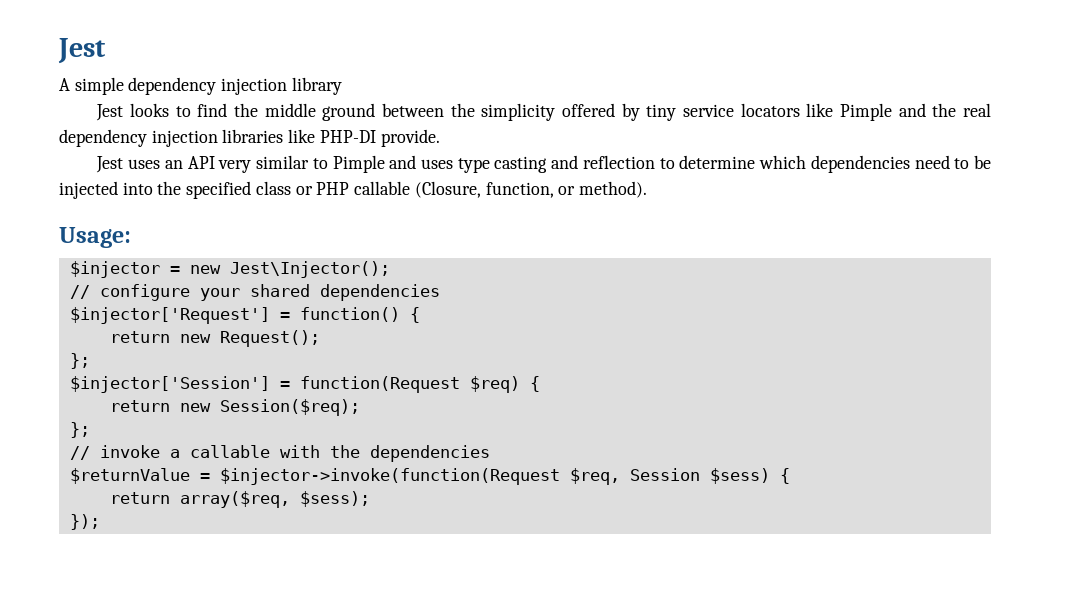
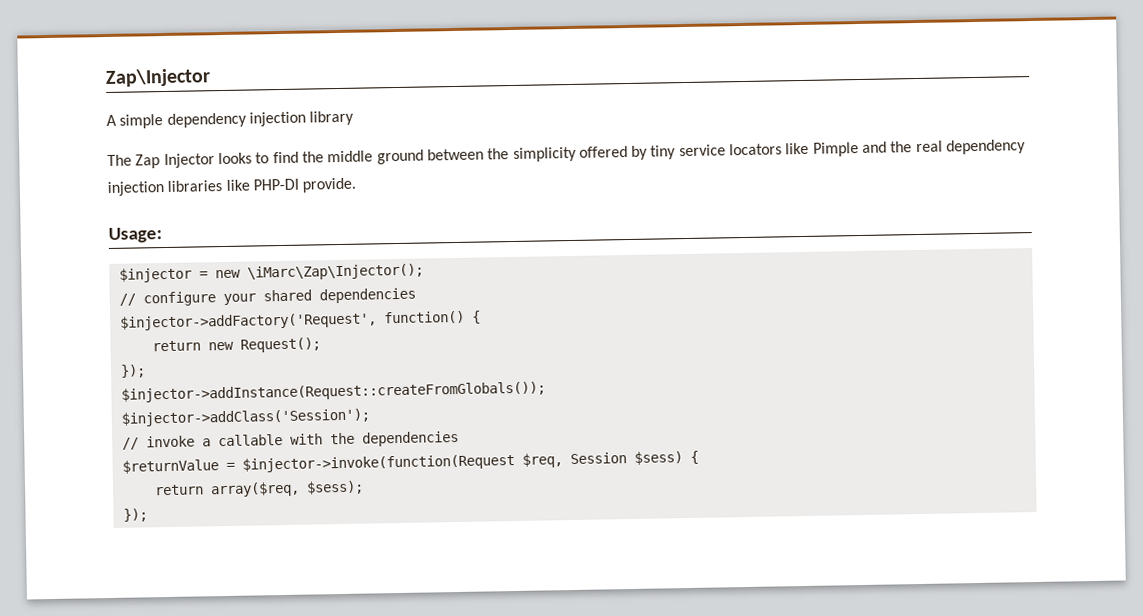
[58,38,106,64] Jest -> [105,68,211,88] Zap\Injector
[96,104,124,121] Jest -> [107,153,215,169] The Zap Injector
[96,155,991,173] [59,181,647,199] // Jest uses an API very similar to Pimple and uses type casting and reflection to determine which dependencies need to be injected into the specified class or PHP callable (Closure, function, or method). -> (357, 185) none
[229,261,390,278] Jest\Injector(); -> [246,263,424,281] \iMarc\Zap\Injector();
[69,307,290,324] $injector['Request'] = -> [119,312,377,331] $injector->addFactory('Request',
[69,353,90,369] [69,376,540,393] [109,399,360,416] [69,422,90,438] }; // $injector['Session'] = function(Request $req) { // return new Session($req); // }; -> [119,364,146,378] [120,381,546,403] [120,408,370,427] }); // $injector->addInstance(Request::createFromGlobals()); // $injector->addClass('Session');

